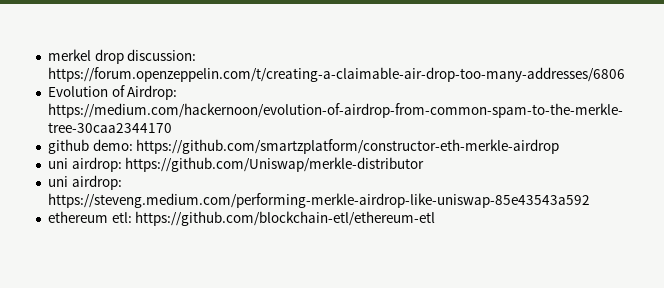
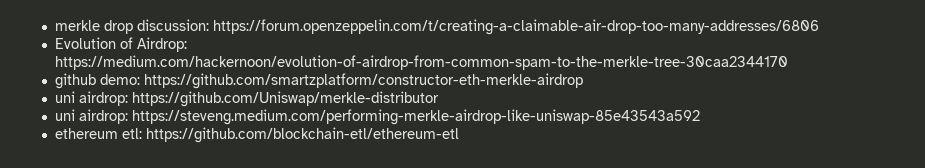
[47,49,91,61] merkel -> [54,20,100,31] merkle

